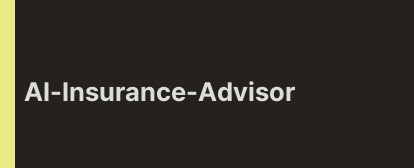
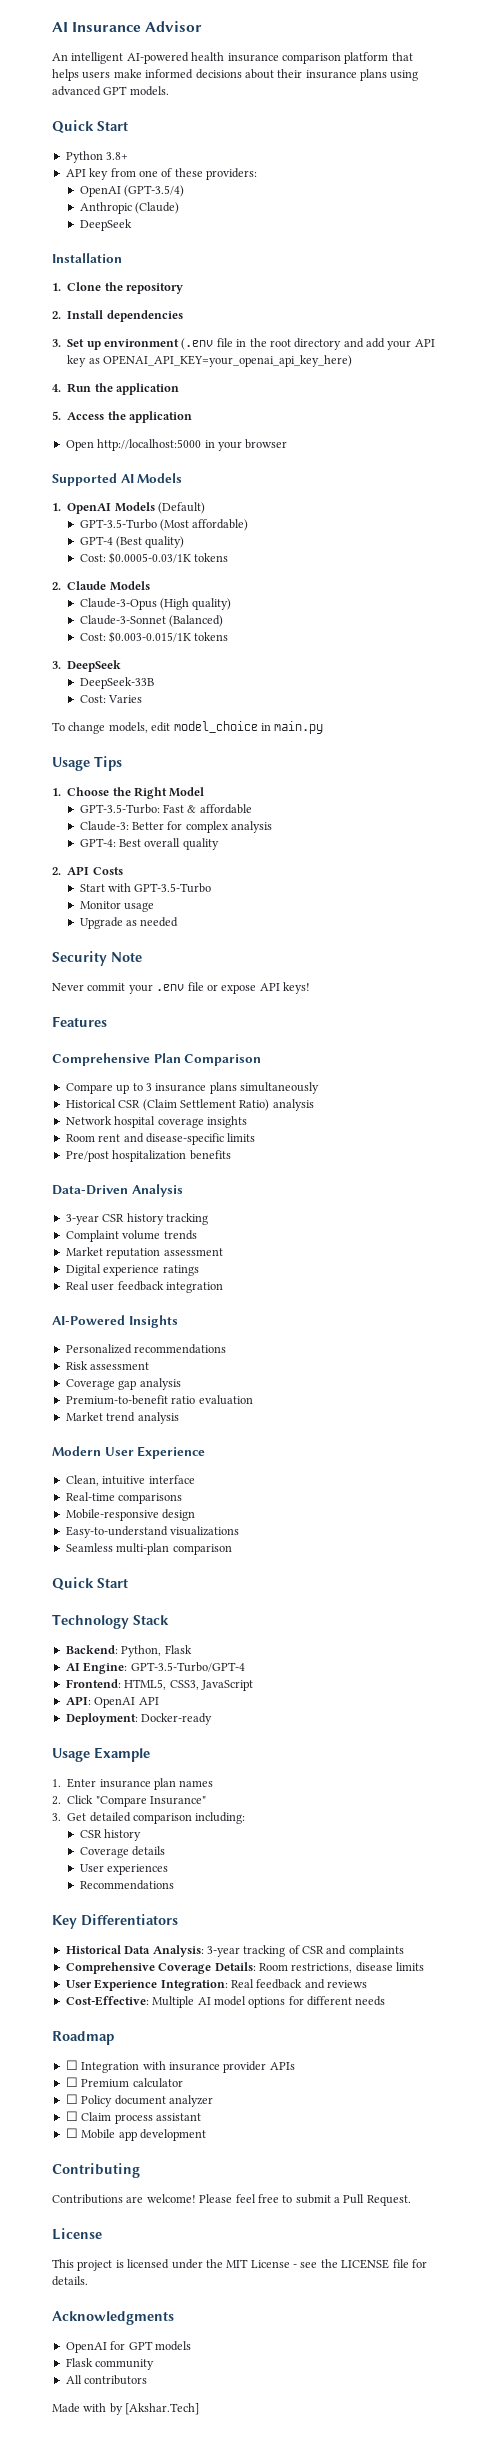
[24,81,295,102] AI-Insurance-Advisor -> [52,21,203,32] [52,52,413,64] [52,69,419,81] [52,86,169,96] [52,120,128,133] [65,151,129,163] [65,168,257,180] [79,185,184,197] [79,202,179,214] [79,219,132,231] [52,253,122,263] [52,282,183,294] [52,310,183,322] [52,338,435,350] [67,355,352,367] [52,383,179,395] [52,411,192,423] [65,439,288,451] [52,473,183,486] [52,502,205,514] [79,519,249,531] [79,536,185,548] [79,552,229,564] [52,581,150,591] [79,598,232,610] [79,615,223,627] [79,631,229,643] [52,660,122,672] [79,677,154,689] [79,695,142,703] [52,721,324,734] [52,756,122,771] [52,787,205,799] [79,804,252,814] [79,821,273,833] [79,838,219,850] [52,866,123,875] [79,883,212,893] [79,901,154,912] [79,917,179,929] [52,951,142,966] [52,982,310,994] [52,1016,107,1027] [52,1053,262,1066] [65,1082,319,1094] [65,1099,314,1111] [65,1116,247,1128] [65,1133,256,1145] [65,1150,231,1162] [52,1184,183,1197] [65,1213,208,1225] [65,1230,197,1242] [65,1247,223,1259] [65,1264,199,1276] [65,1281,223,1293] [52,1315,178,1328] [65,1344,227,1354] [65,1361,150,1370] [65,1378,181,1390] [65,1395,253,1405] [65,1412,179,1424] [52,1446,206,1459] [65,1475,195,1486] [65,1492,183,1504] [65,1509,196,1521] [65,1526,240,1538] [65,1543,232,1555] [52,1577,128,1590] [52,1614,169,1629] [65,1645,192,1657] [65,1662,245,1674] [65,1679,253,1691] [65,1696,159,1708] [65,1713,213,1725] [52,1747,150,1762] [52,1778,214,1790] [52,1795,206,1807] [52,1812,246,1824] [79,1829,141,1841] [79,1846,165,1858] [79,1864,168,1875] [79,1880,174,1890] [52,1914,178,1929] [65,1945,404,1957] [65,1962,424,1974] [65,1979,367,1991] [65,1996,386,2008] [52,2031,114,2045] [65,2060,295,2073] [65,2077,183,2088] [65,2094,213,2107] [65,2111,201,2124] [65,2128,206,2141] [52,2163,140,2178] [52,2194,411,2206] [52,2228,102,2240] [52,2259,427,2271] [52,2276,88,2286] [52,2311,174,2325] [65,2341,191,2353] [65,2358,155,2370] [65,2375,148,2385] [52,2403,200,2415] AI Insurance Advisor // An intelligent AI-powered health insurance comparison platform that helps users make informed decisions about their insurance plans using advanced GPT models. // Quick Start // Python 3.8+ // API key from one of these providers: // OpenAI (GPT-3.5/4) // Anthropic (Claude) // DeepSeek // Installation // 1. Clone the repository // 2. Install dependencies // 3. Set up environment (.env file in the root directory and add your API key as OPENAI_API_KEY=your_openai_api_key_here) // 4. Run the application // 5. Access the application // Open http://localhost:5000 in your browser // Supported AI Models // 1. OpenAI Models (Default) // GPT-3.5-Turbo (Most affordable) // GPT-4 (Best quality) // Cost: $0.0005-0.03/1K tokens // 2. Claude Models // Claude-3-Opus (High quality) // Claude-3-Sonnet (Balanced) // Cost: $0.003-0.015/1K tokens // 3. DeepSeek // DeepSeek-33B // Cost: Varies // To change models, edit model_choice in main.py // Usage Tips // 1. Choose the Right Model // GPT-3.5-Turbo: Fast & affordable // Claude-3: Better for complex analysis // GPT-4: Best overall quality // 2. API Costs // Start with GPT-3.5-Turbo // Monitor usage // Upgrade as needed // Security Note // Never commit your .env file or expose API keys! // Features // Comprehensive Plan Comparison // Compare up to 3 insurance plans simultaneously // Historical CSR (Claim Settlement Ratio) analysis // Network hospital coverage insights // Room rent and disease-specific limits // Pre/post hospitalization benefits // Data-Driven Analysis // 3-year CSR history tracking // Complaint volume trends // Market reputation assessment // Digital experience ratings // Real user feedback integration // AI-Powered Insights // Personalized recommendations // Risk assessment // Coverage gap analysis // Premium-to-benefit ratio evaluation // Market trend analysis // Modern User Experience // Clean, intuitive interface // Real-time comparisons // Mobile-responsive design // Easy-to-understand visualizations // Seamless multi-plan comparison // Quick Start // Technology Stack // Backend: Python, Flask // AI Engine: GPT-3.5-Turbo/GPT-4 // Frontend: HTML5, CSS3, JavaScript // API: OpenAI API // Deployment: Docker-ready // Usage Example // 1. Enter insurance plan names // 2. Click "Compare Insurance" // 3. Get detailed comparison including: // CSR history // Coverage details // User experiences // Recommendations // Key Differentiators // Historical Data Analysis: 3-year tracking of CSR and complaints // Comprehensive Coverage Details: Room restrictions, disease limits // User Experience Integration: Real feedback and reviews // Cost-Effective: Multiple AI model options for different needs // Roadmap // ☐ Integration with insurance provider APIs // ☐ Premium calculator // ☐ Policy document analyzer // ☐ Claim process assistant // ☐ Mobile app development // Contributing // Contributions are welcome! Please feel free to submit a Pull Request. // License // This project is licensed under the MIT License - see the LICENSE file for details. // Acknowledgments // OpenAI for GPT models // Flask community // All contributors // Made with by [Akshar.Tech]

